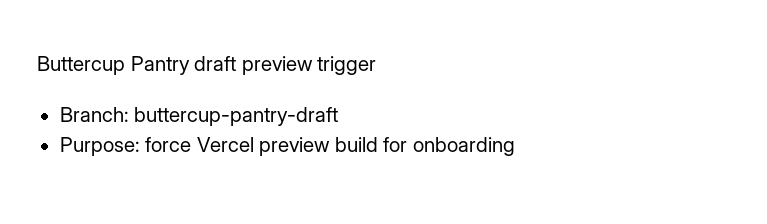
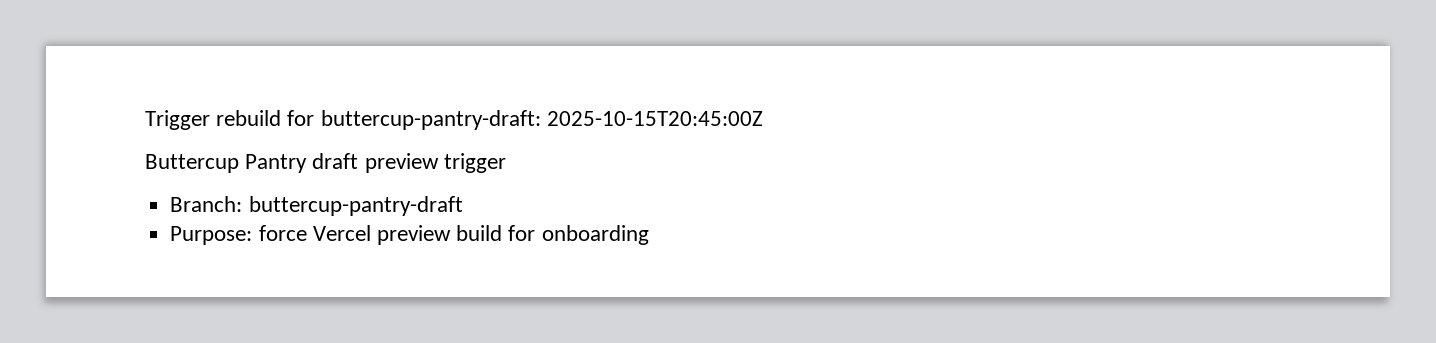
(37, 65) none -> [145,110,763,130] Trigger rebuild for buttercup-pantry-draft: 2025-10-15T20:45:00Z //

